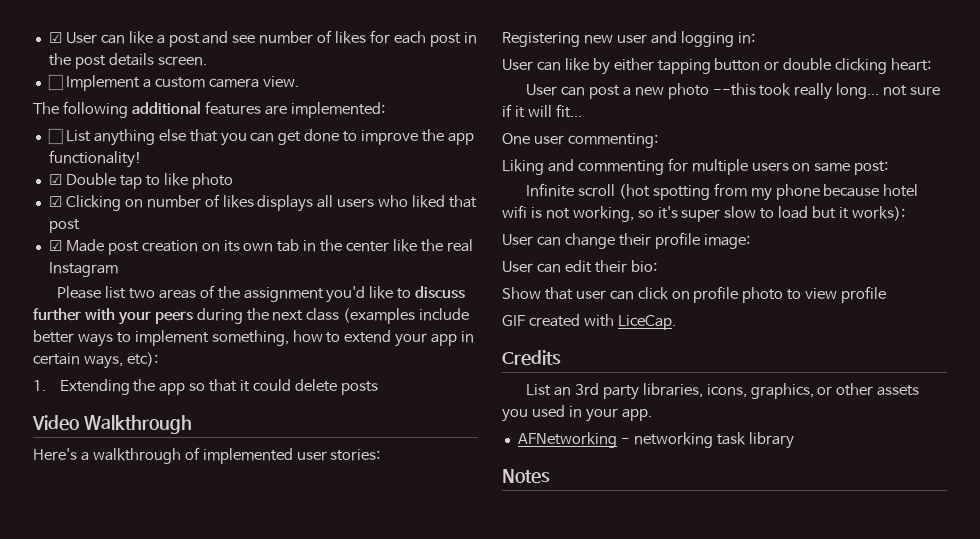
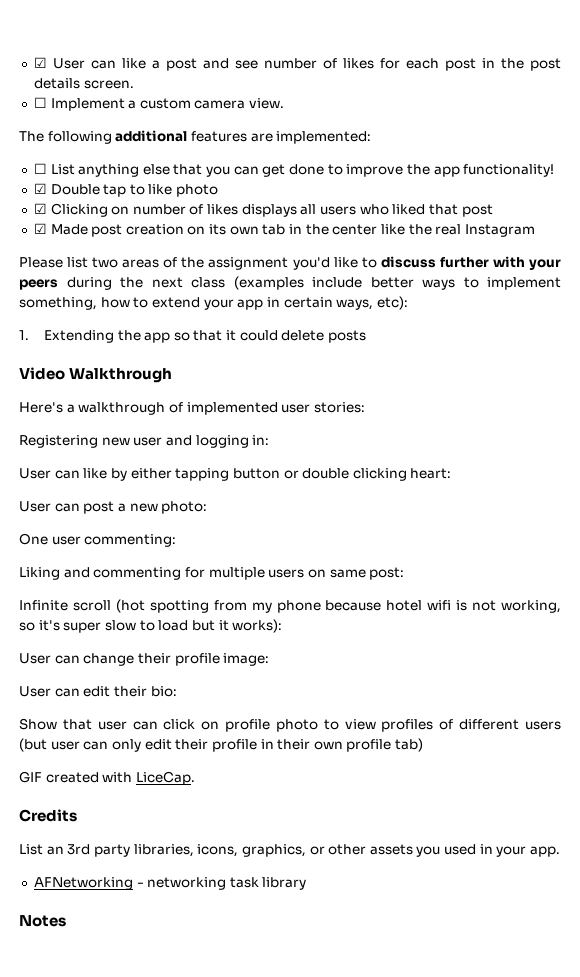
[667,83,941,100] [502,104,582,118] photo --this took really long... not sure if it will fit... -> [161,501,208,514] photo:
[841,286,887,303] profile -> [381,719,562,732] [19,738,424,752] profiles of different users (but user can only edit their profile in their own profile tab)

